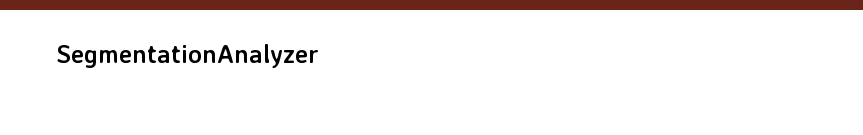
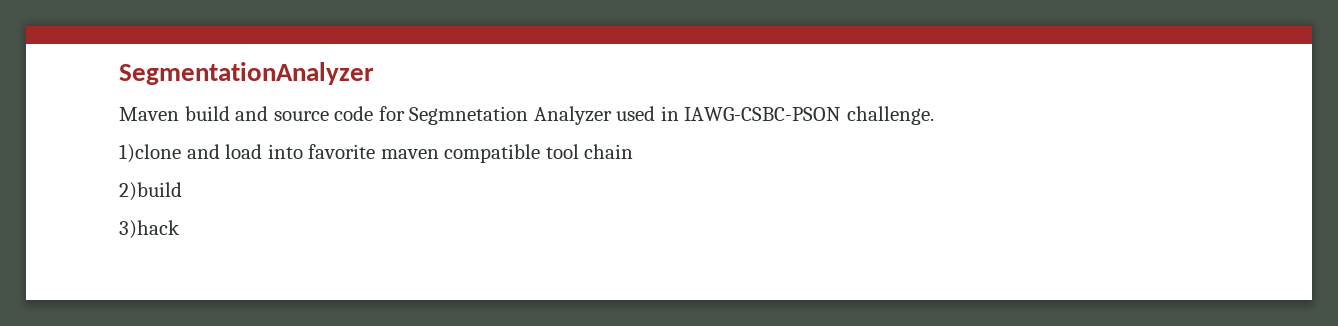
(319, 56) none -> [119,106,934,125] [119,144,634,163] [119,182,182,201] [119,220,180,239] // Maven build and source code for Segmnetation Analyzer used in IAWG-CSBC-PSON challenge. // 1)clone and load into favorite maven compatible tool chain // 2)build // 3)hack

